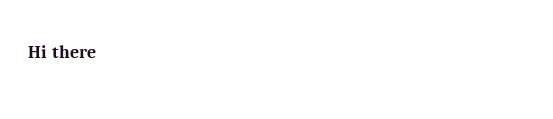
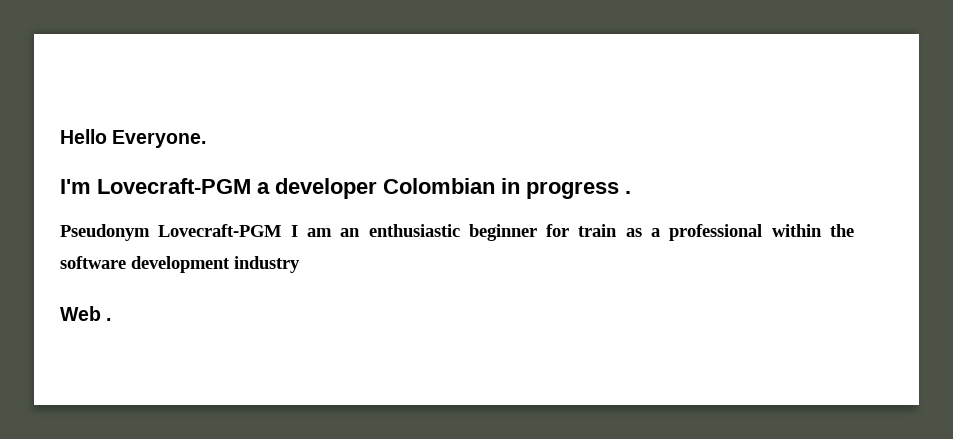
[28,45,96,58] Hi there -> [60,129,207,148] [60,178,631,199] [60,224,854,241] [60,256,300,273] [60,306,112,321] Hello Everyone. // I'm Lovecraft-PGM a developer Colombian in progress . // Pseudonym Lovecraft-PGM I am an enthusiastic beginner for train as a professional within the software development industry // Web .

